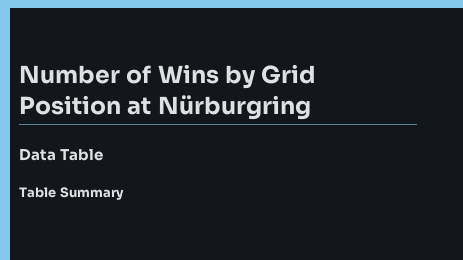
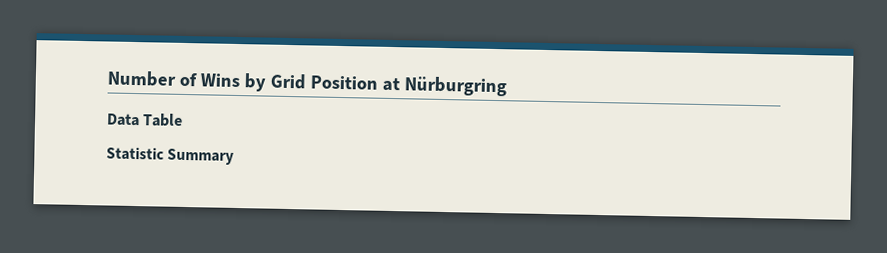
[19,187,56,198] Table -> [106,146,164,161] Statistic

